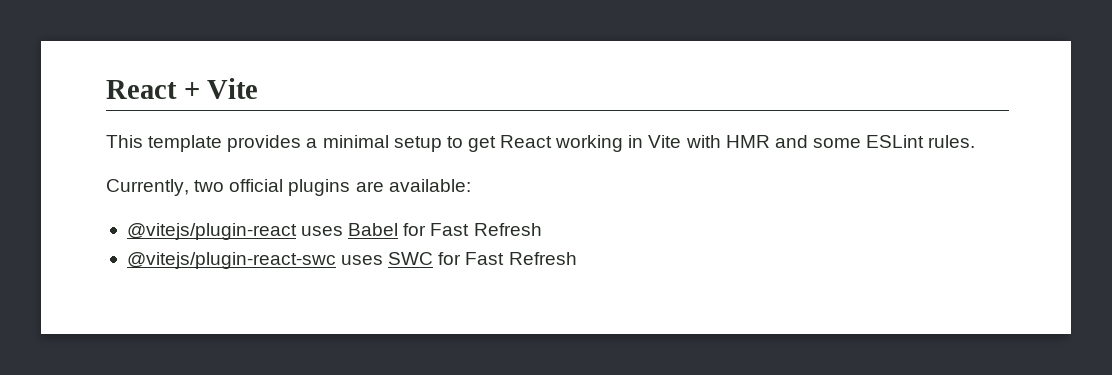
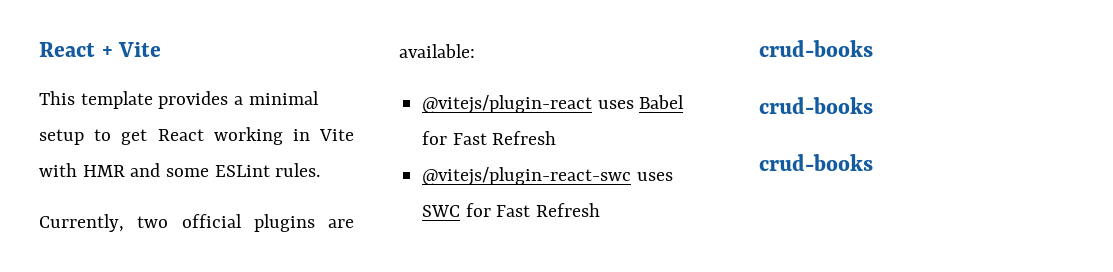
(577, 258) none -> [759,40,873,57] [759,97,873,114] [759,154,873,171] // crud-books // crud-books // crud-books

